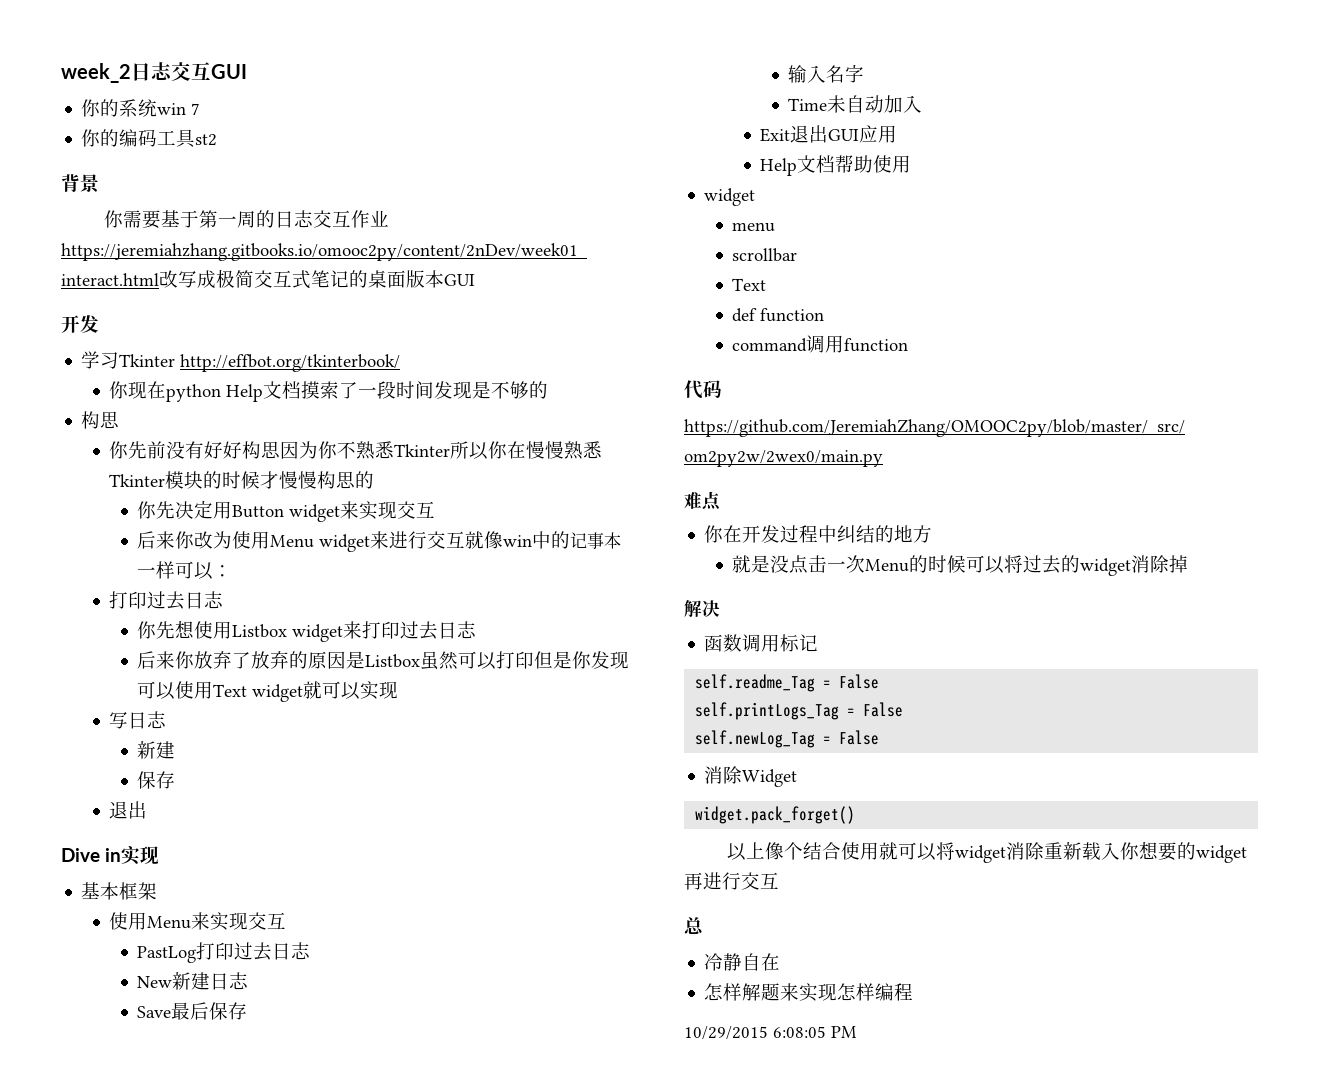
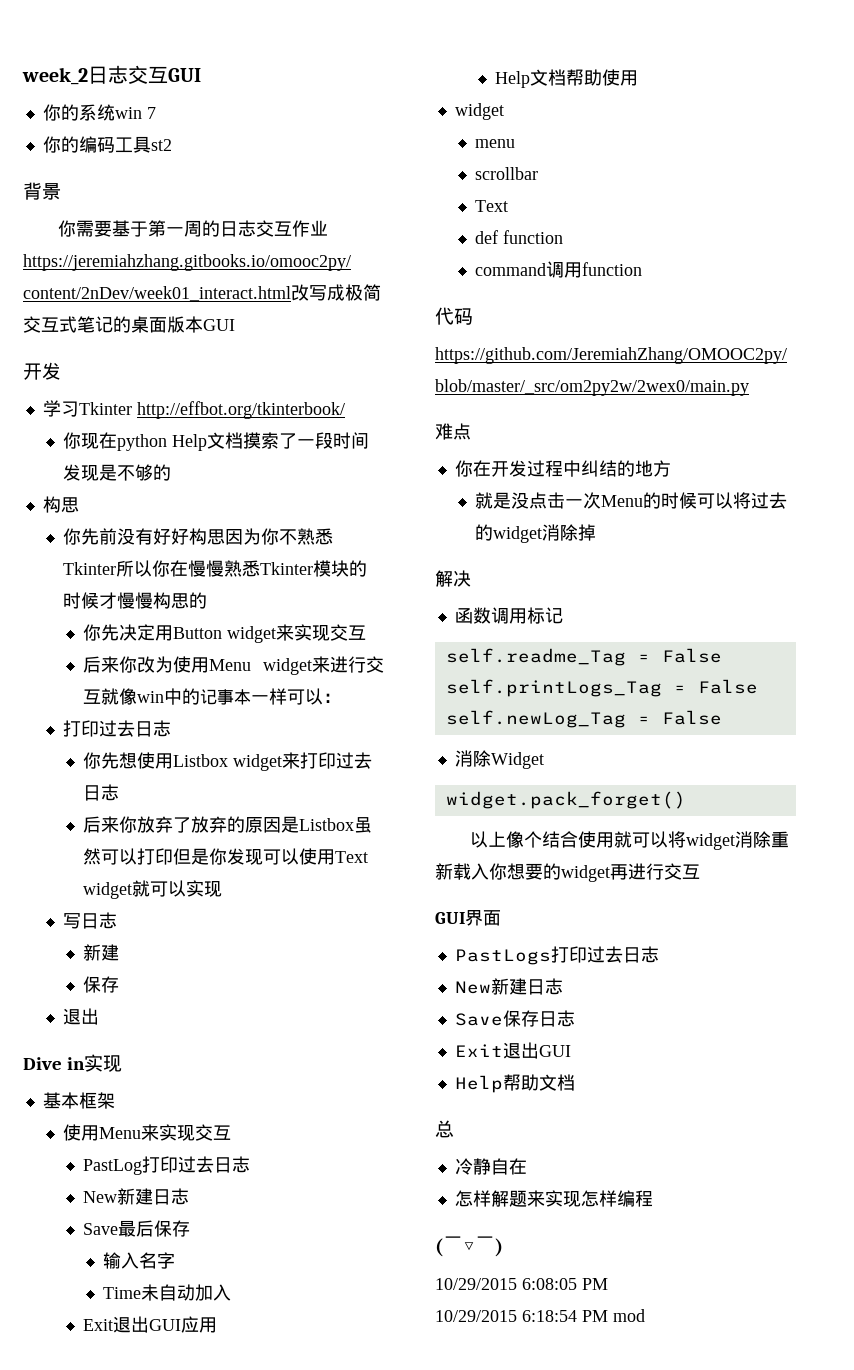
(779, 880) none -> [435,910,501,926] [454,946,659,965] [454,978,563,995] [454,1010,575,1027] [454,1042,571,1059] [454,1074,575,1093] // GUI界面 // PastLogs打印过去日志 // New新建日志 // Save保存日志 // Exit退出GUI // Help帮助文档
(914, 992) none -> [435,1236,503,1257] // (￣▽￣)
(857, 1032) none -> [435,1309,645,1322] // 10/29/2015 6:18:54 PM mod

